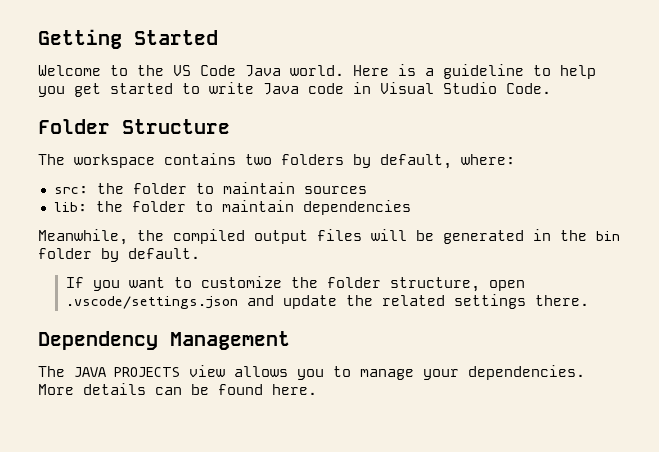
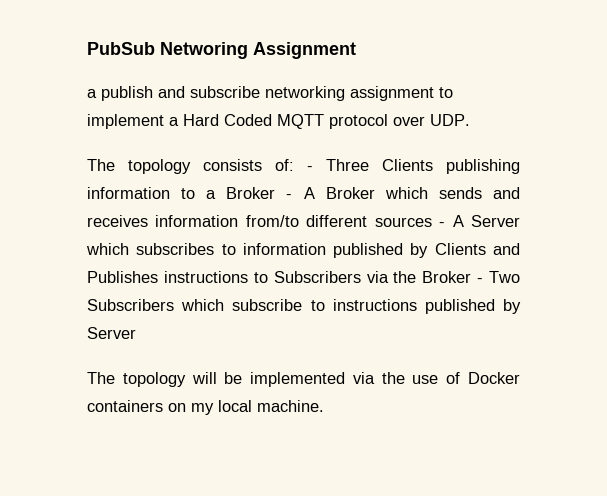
[38,29,218,49] [38,64,596,79] [38,82,551,97] [38,119,230,134] [38,153,515,169] [53,182,367,194] [53,200,411,215] [38,229,620,245] [38,248,200,262] [65,276,525,292] [65,294,589,309] [38,331,290,350] [38,365,585,380] [38,383,317,395] Getting Started // Welcome to the VS Code Java world. Here is a guideline to help you get started to write Java code in Visual Studio Code. // Folder Structure // The workspace contains two folders by default, where: // src: the folder to maintain sources // lib: the folder to maintain dependencies // Meanwhile, the compiled output files will be generated in the bin folder by default. // If you want to customize the folder structure, open .vscode/settings.json and update the related settings there. // Dependency Management // The JAVA PROJECTS view allows you to manage your dependencies. More details can be found here. -> [87,42,356,59] [87,86,453,101] [87,114,470,129] [87,159,520,174] [87,187,520,199] [87,215,520,227] [86,243,520,258] [87,271,520,283] [87,299,521,314] [87,327,136,339] [87,372,520,387] [87,400,324,415] PubSub Networing Assignment // a publish and subscribe networking assignment to implement a Hard Coded MQTT protocol over UDP. // The topology consists of: - Three Clients publishing information to a Broker - A Broker which sends and receives information from/to different sources - A Server which subscribes to information published by Clients and Publishes instructions to Subscribers via the Broker - Two Subscribers which subscribe to instructions published by Server // The topology will be implemented via the use of Docker containers on my local machine.

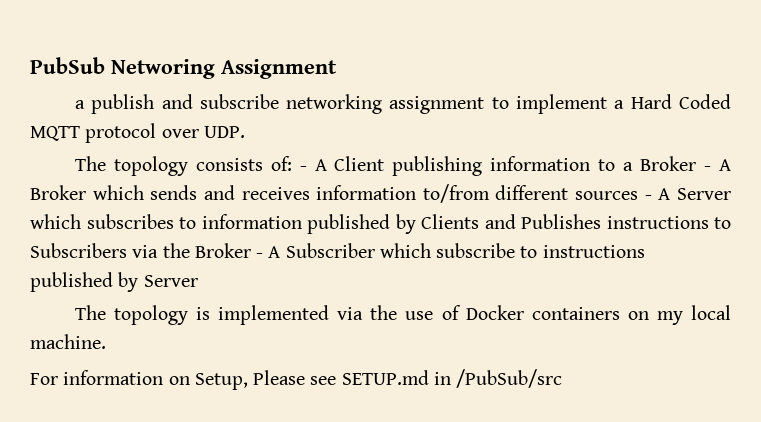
[326,159,433,171] Three Clients -> [314,156,385,171] A Client
[245,215,299,227] from/to -> [422,184,490,203] to/from
[489,271,520,283] [87,299,174,311] Two Subscribers -> [268,243,375,258] A Subscriber
[191,372,243,384] will be -> [196,307,211,320] is
(324, 406) none -> [30,369,563,390] // For information on Setup, Please see SETUP.md in /PubSub/src

